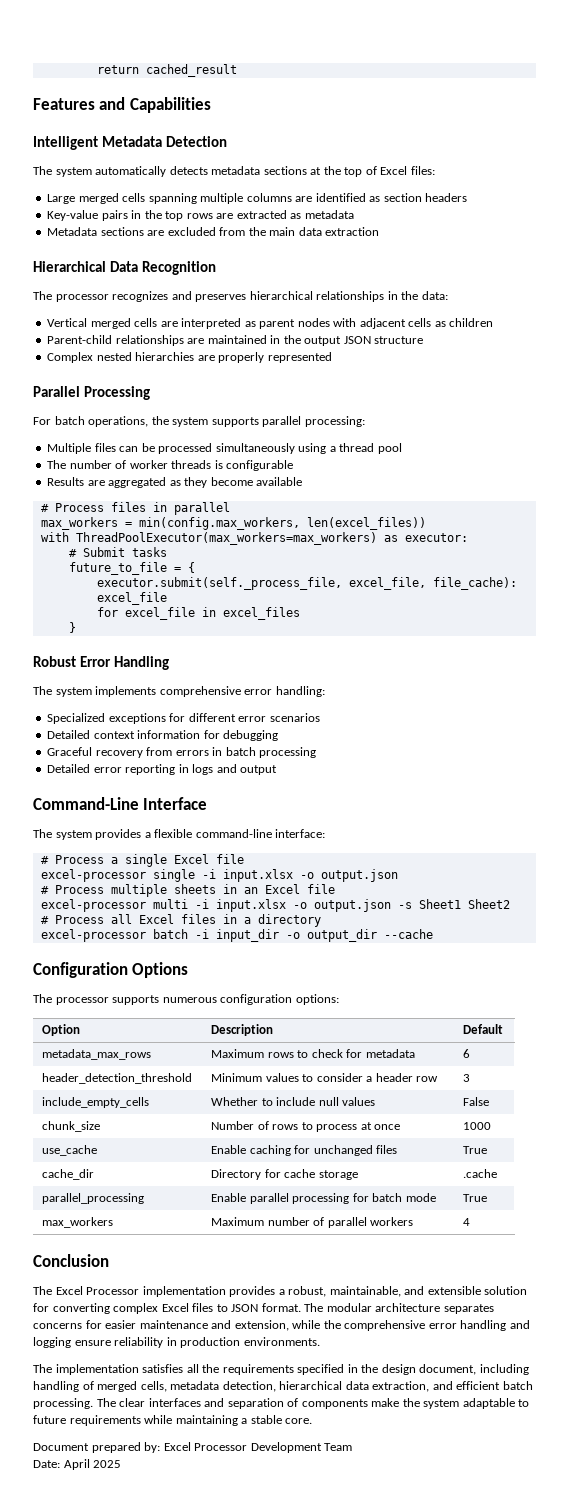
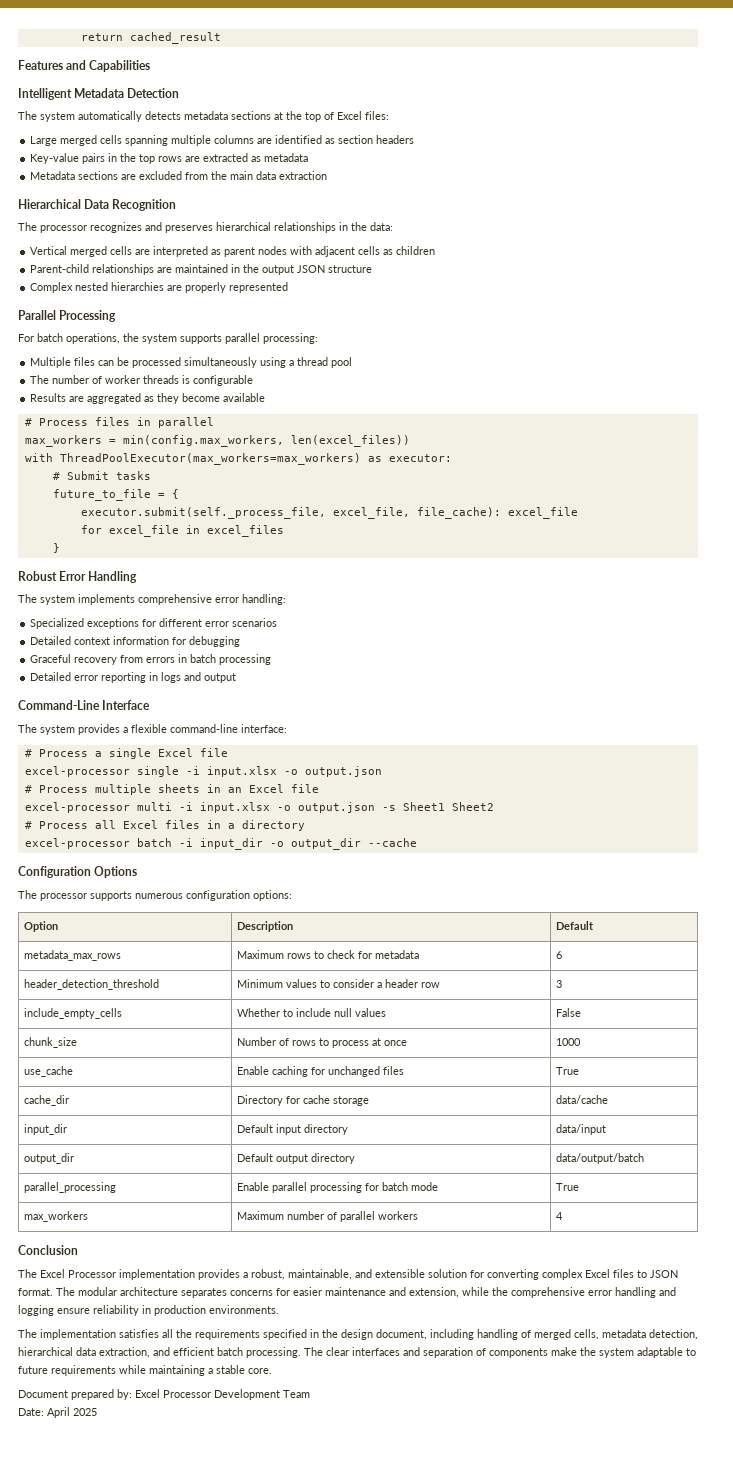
[463,1169,498,1178] .cache -> [556,1095,609,1104] [24,1124,68,1135] [237,1124,349,1135] [556,1124,607,1135] [24,1153,75,1164] [237,1153,356,1164] [556,1153,645,1164] data/cache // input_dir | Default input directory | data/input // output_dir | Default output directory | data/output/batch

